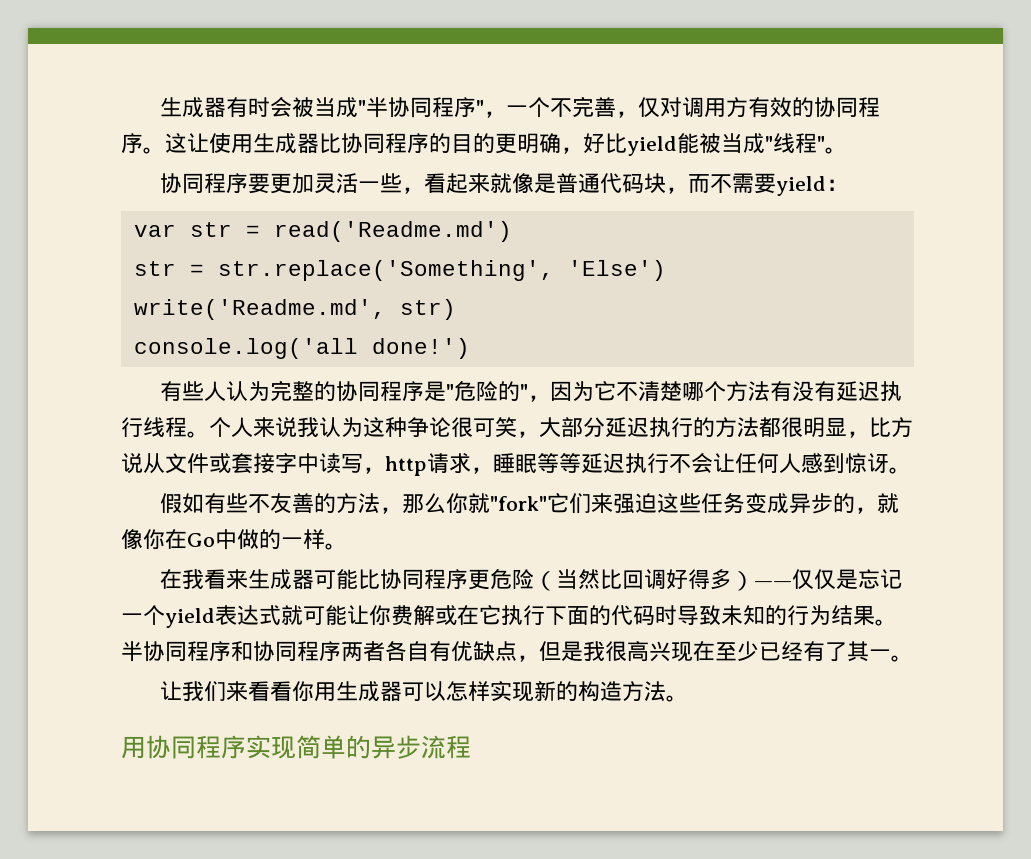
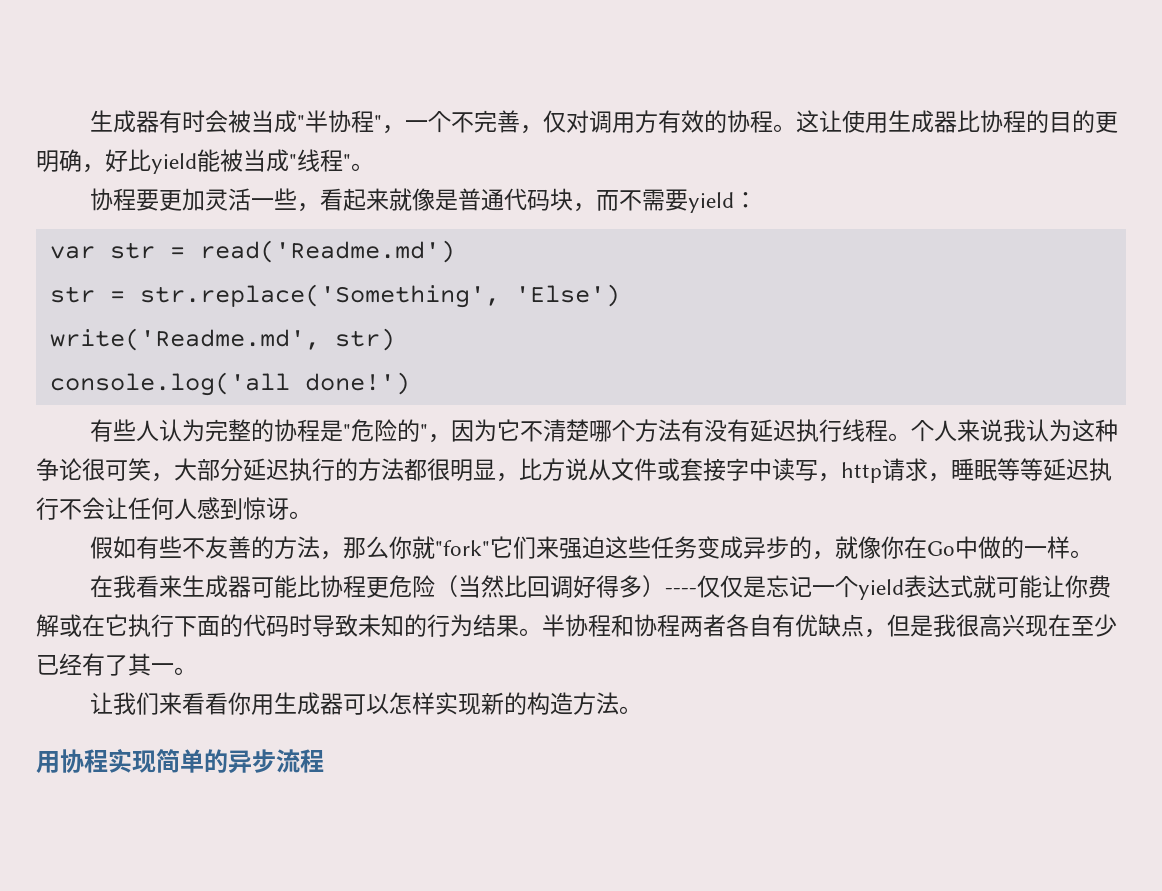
[409,97,476,118] 同程序 -> [351,110,375,133] 程
[835,97,880,118] [121,133,143,153] 同程序 -> [750,110,774,133] 程
[363,133,429,154] 同程序 -> [1003,110,1027,133] 程
[181,173,248,194] 同程序 -> [113,188,137,211] 程
[357,381,424,402] 同程序 -> [297,419,321,442] 程
[401,569,468,590] 同程序 -> [343,575,367,598] 程
[753,581,792,587] —— -> [665,588,698,595] ----
[165,641,341,662] 同程序和协同程序 -> [588,614,680,637] 程和协程
[171,735,246,759] 同程序 -> [84,749,108,773] 程

